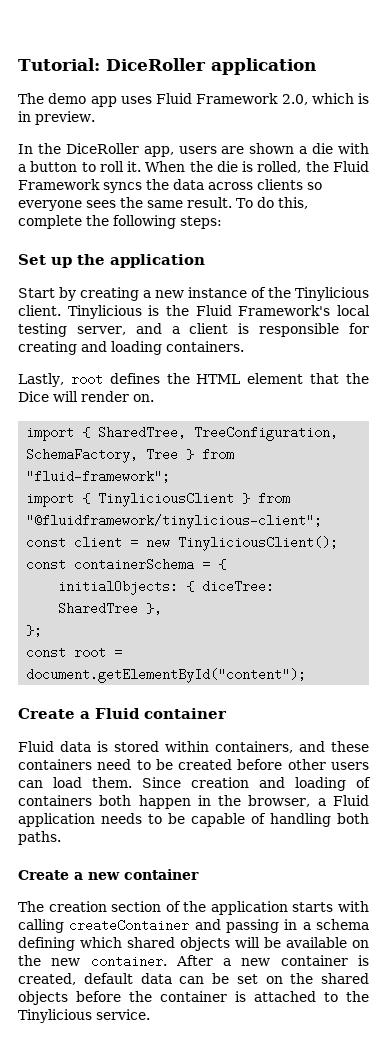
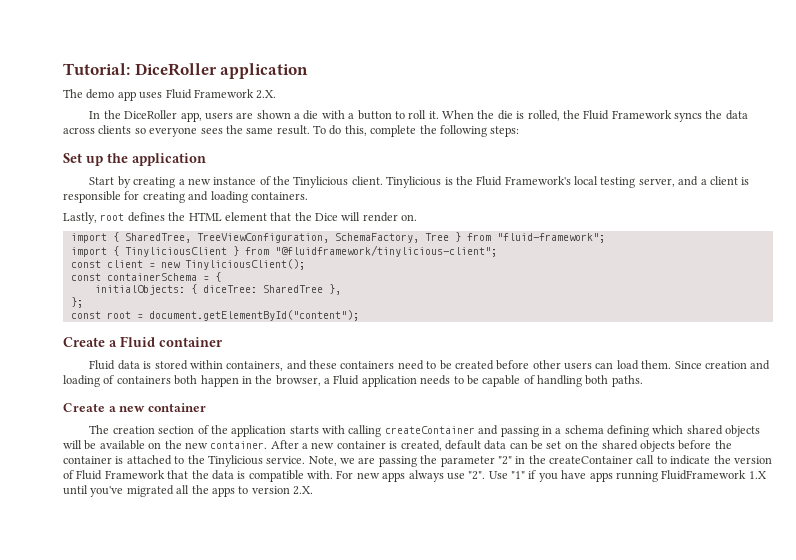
[281,93,369,105] [18,111,95,125] 2.0, which is in preview. -> [256,90,277,99] 2.X.
[194,426,339,441] TreeConfiguration, -> [196,233,329,243] TreeViewConfiguration,
(150, 1014) none -> [308,455,772,467] [63,470,767,482] [63,485,313,497] Note, we are passing the parameter "2" in the createContainer call to indicate the version of Fluid Framework that the data is compatible with. For new apps always use "2". Use "1" if you have apps running FluidFramework 1.X until you've migrated all the apps to version 2.X.

